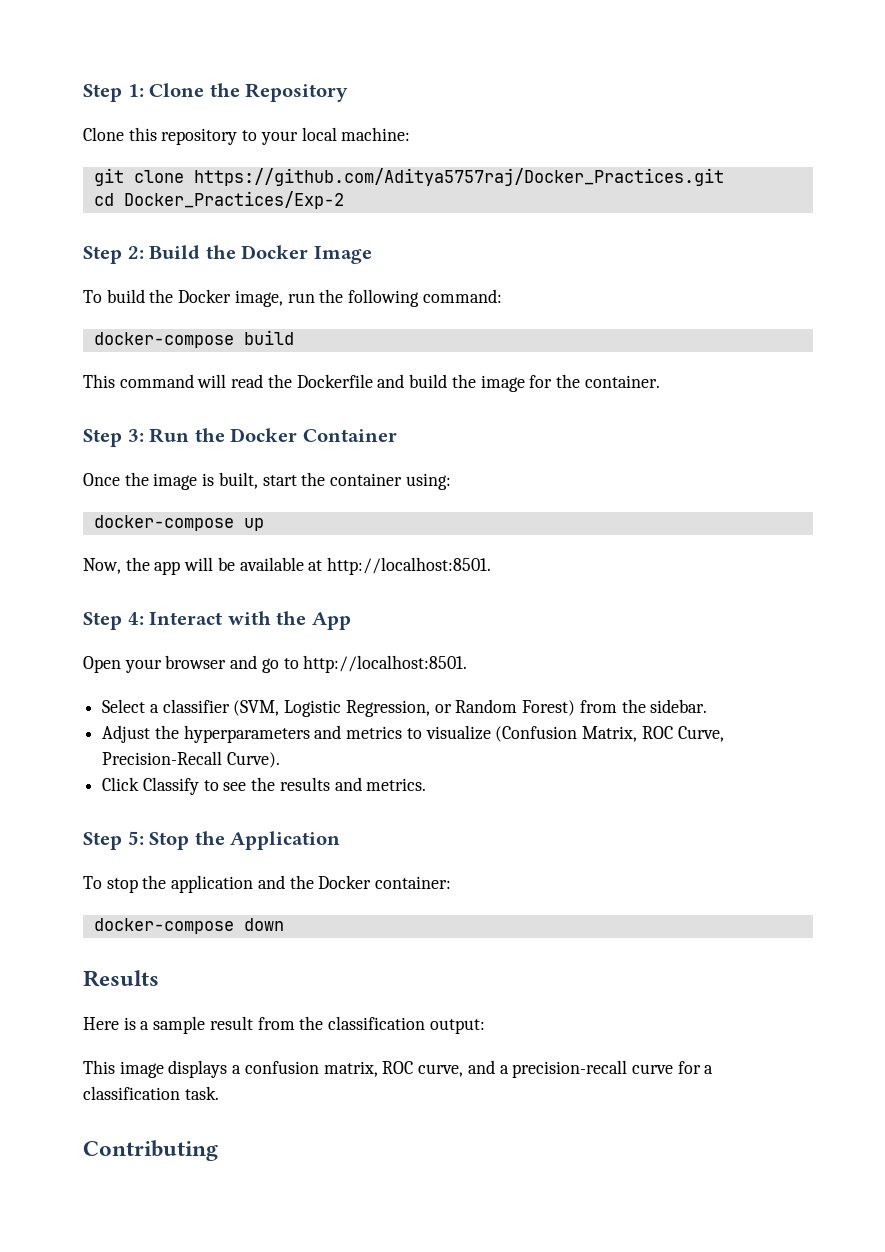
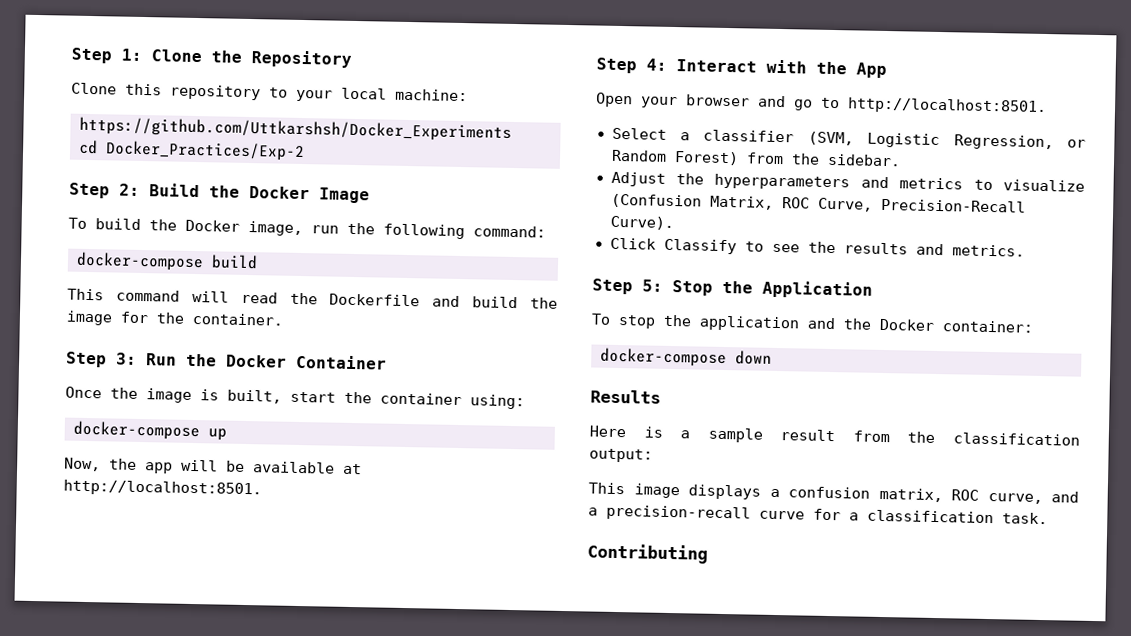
[93,168,724,186] git clone https://github.com/Aditya5757raj/Docker_Practices.git -> [79,116,512,142] https://github.com/Uttkarshsh/Docker_Experiments

